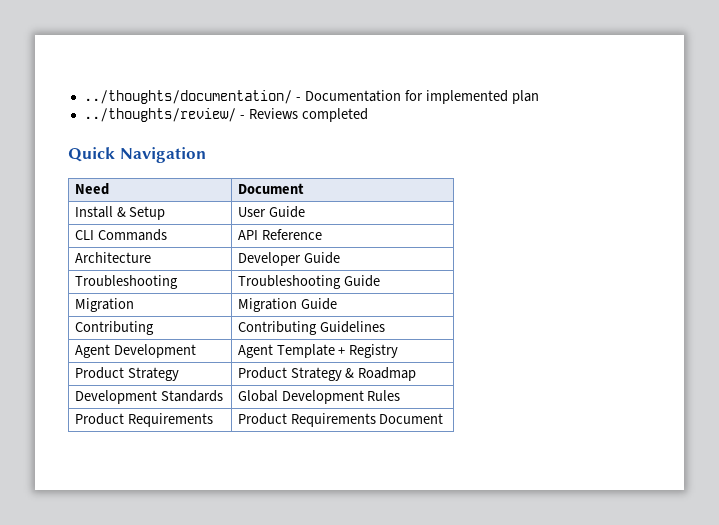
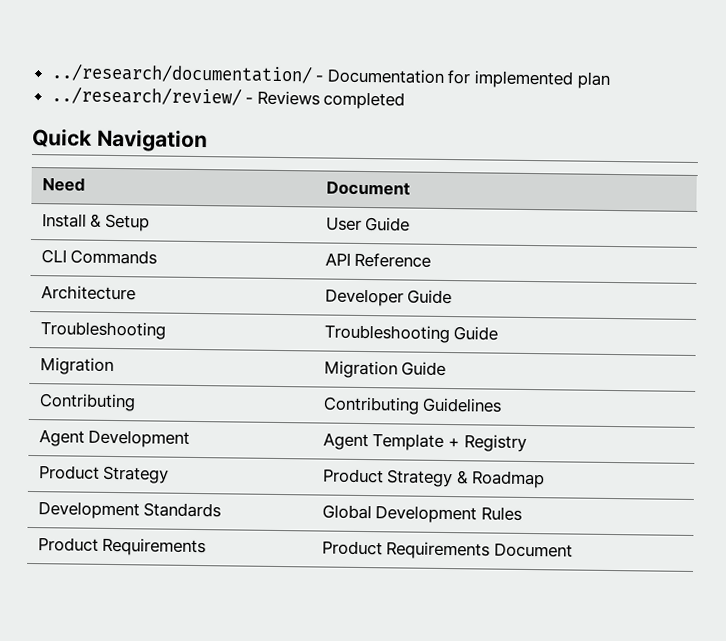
[83,90,292,104] ../thoughts/documentation/ -> [50,63,313,84] ../research/documentation/
[83,108,236,122] ../thoughts/review/ -> [50,86,242,106] ../research/review/

